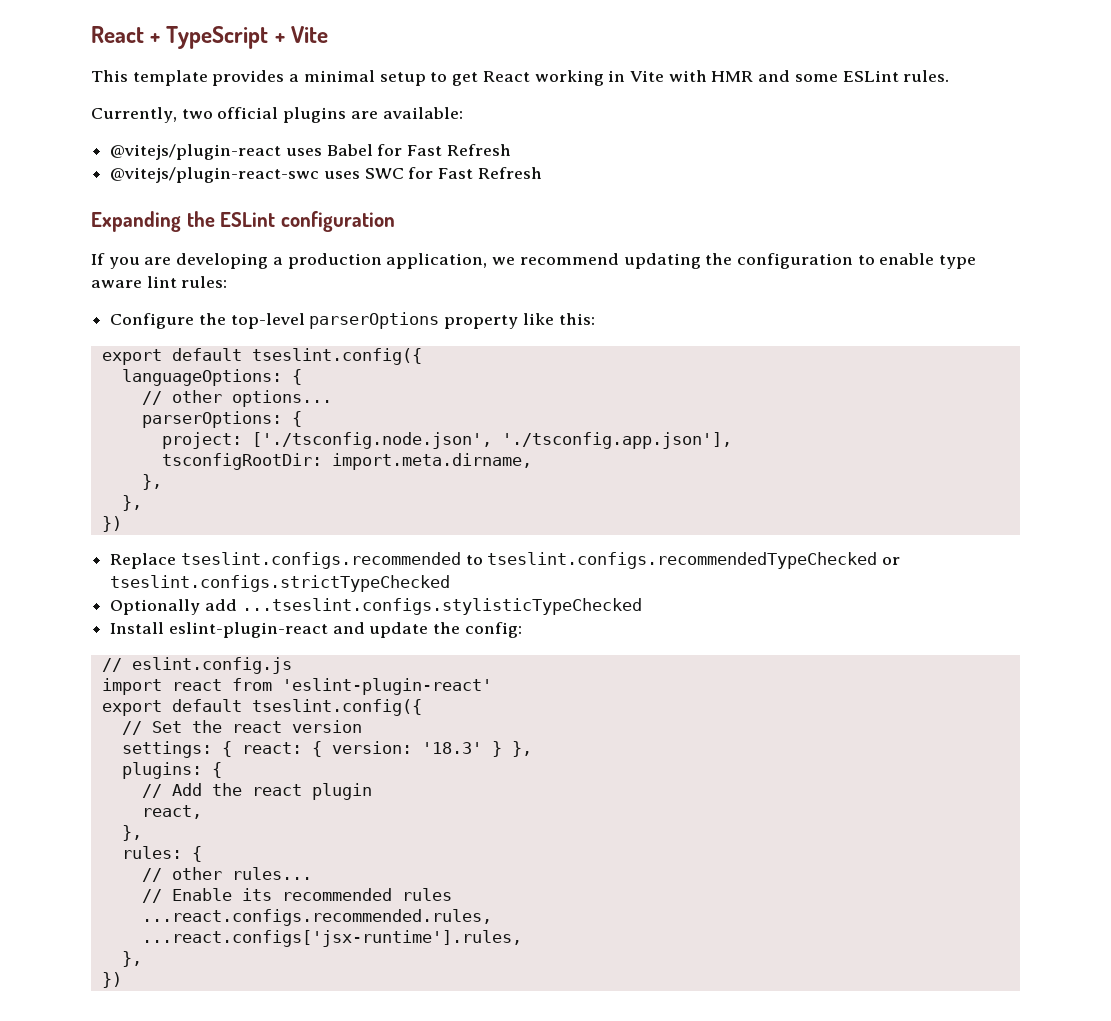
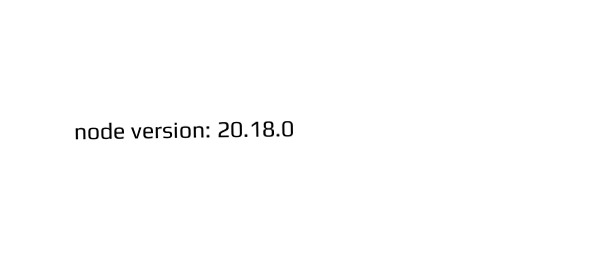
[91,26,328,49] [91,70,950,86] [91,107,463,123] [110,144,511,160] [110,167,542,183] [91,211,395,232] [91,253,977,269] [91,276,228,288] [110,312,595,329] [101,348,422,365] [121,369,302,386] [141,390,332,407] [141,411,302,428] [161,432,732,449] [161,453,532,470] [141,474,162,490] [121,495,142,511] [101,516,122,532] [110,552,901,569] [110,575,451,592] [110,598,642,615] [110,622,522,638] [101,657,292,674] [101,678,492,695] [101,699,422,716] [121,720,362,735] [121,741,532,758] [121,762,222,779] [141,783,372,800] [141,805,202,819] [121,825,142,841] [121,846,202,862] [141,867,312,882] [141,888,452,903] [141,909,492,926] [141,930,522,947] [121,951,142,967] [101,972,122,988] React + TypeScript + Vite // This template provides a minimal setup to get React working in Vite with HMR and some ESLint rules. // Currently, two official plugins are available: // @vitejs/plugin-react uses Babel for Fast Refresh // @vitejs/plugin-react-swc uses SWC for Fast Refresh // Expanding the ESLint configuration // If you are developing a production application, we recommend updating the configuration to enable type aware lint rules: // Configure the top-level parserOptions property like this: // export default tseslint.config({ // languageOptions: { // // other options... // parserOptions: { // project: ['./tsconfig.node.json', './tsconfig.app.json'], // tsconfigRootDir: import.meta.dirname, // }, // }, // }) // Replace tseslint.configs.recommended to tseslint.configs.recommendedTypeChecked or tseslint.configs.strictTypeChecked // Optionally add ...tseslint.configs.stylisticTypeChecked // Install eslint-plugin-react and update the config: // // eslint.config.js // import react from 'eslint-plugin-react' // export default tseslint.config({ // // Set the react version // settings: { react: { version: '18.3' } }, // plugins: { // // Add the react plugin // react, // }, // rules: { // // other rules... // // Enable its recommended rules // ...react.configs.recommended.rules, // ...react.configs['jsx-runtime'].rules, // }, // }) -> [73,120,296,141] node version: 20.18.0

